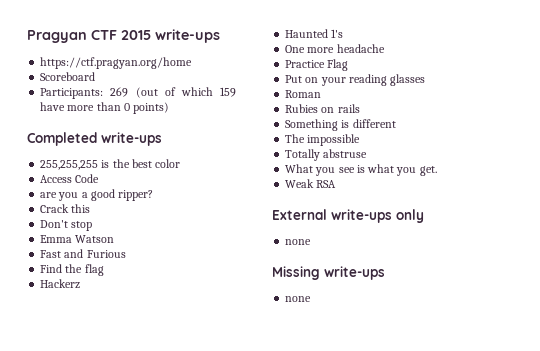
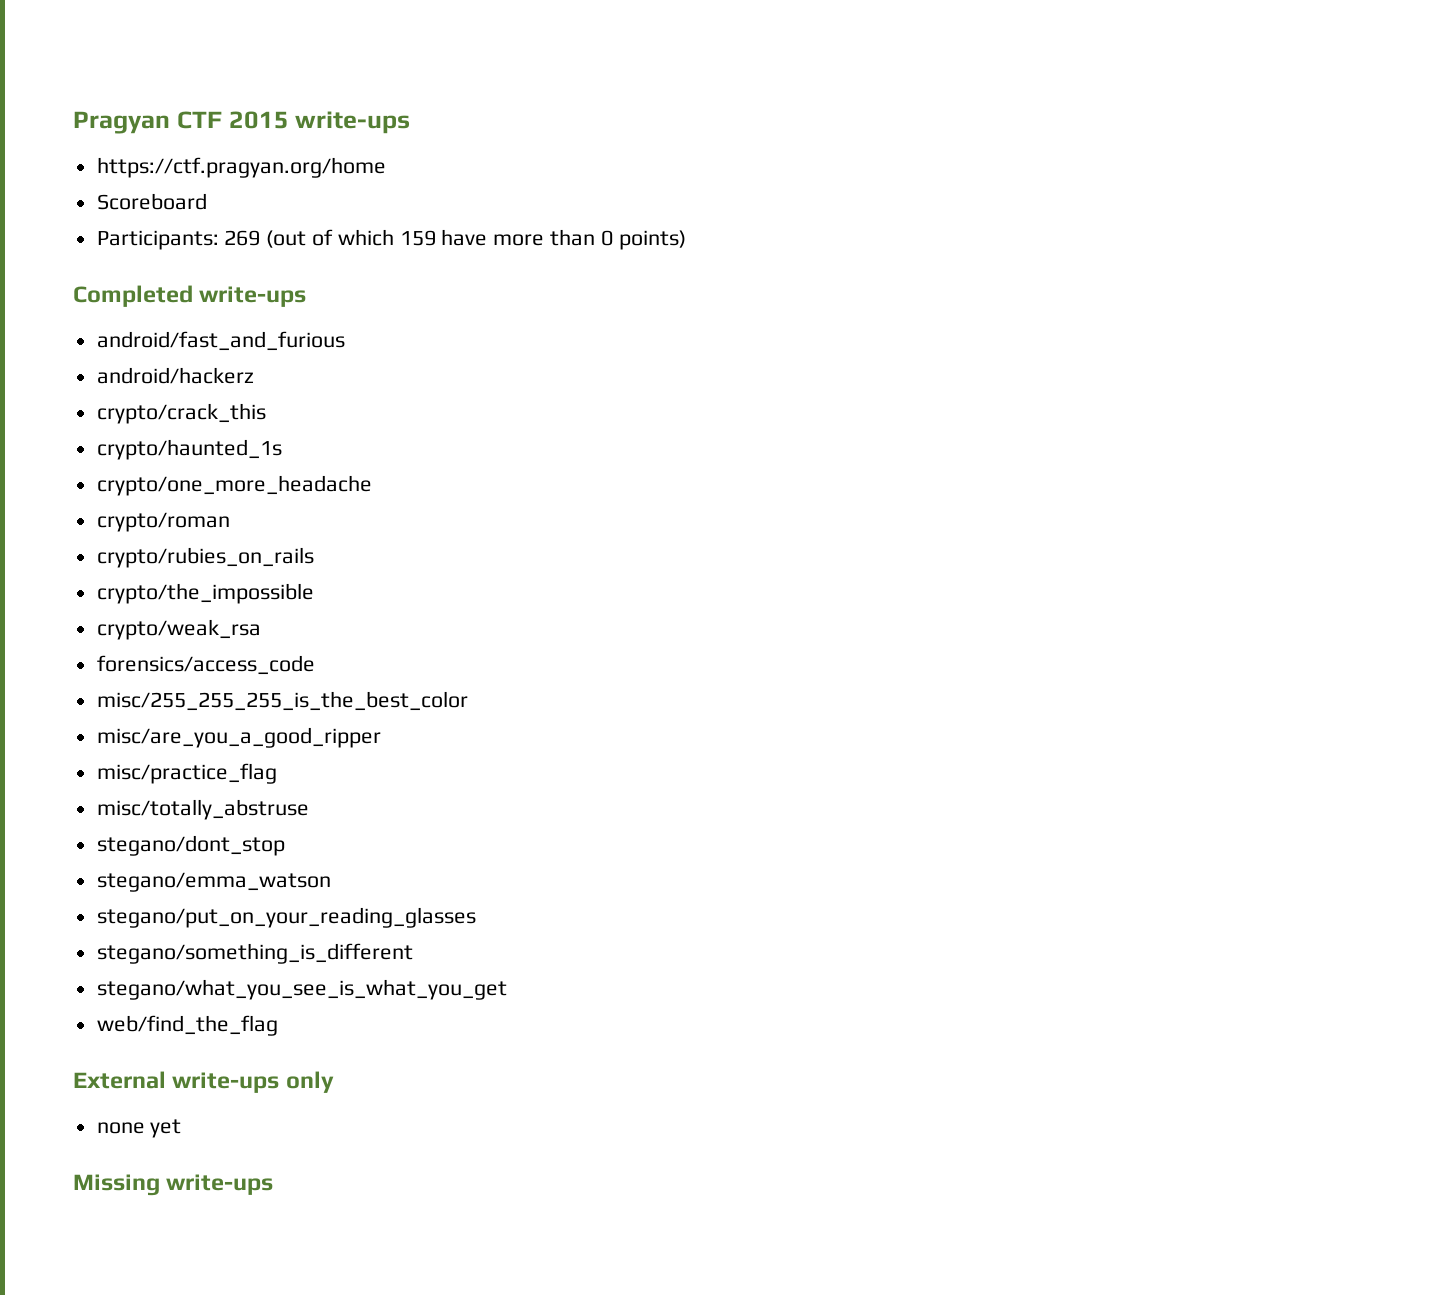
[40,159,181,170] [40,174,100,183] [40,189,154,201] [40,204,91,213] [40,220,93,231] [40,235,115,243] [40,249,126,258] [40,264,104,276] [40,279,81,289] [285,29,344,38] [285,44,385,53] [285,59,349,71] [285,74,426,86] [285,90,322,98] [285,104,360,113] [285,119,396,131] [285,134,361,146] [285,149,368,161] [285,164,437,176] [285,179,337,188] 255,255,255 is the best color // Access Code // are you a good ripper? // Crack this // Don't stop // Emma Watson // Fast and Furious // Find the flag // Hackerz // Haunted 1's // One more headache // Practice Flag // Put on your reading glasses // Roman // Rubies on rails // Something is different // The impossible // Totally abstruse // What you see is what you get. // Weak RSA -> [96,331,345,351] [96,367,254,384] [96,403,266,424] [96,439,282,460] [96,475,372,496] [96,512,230,532] [96,547,314,568] [96,583,314,604] [96,619,261,640] [96,655,315,675] [96,691,468,711] [96,727,381,748] [96,763,277,784] [96,799,309,820] [96,835,285,856] [96,872,331,892] [96,907,476,928] [96,943,413,964] [96,979,507,1000] [96,1015,278,1036] android/fast_and_furious // android/hackerz // crypto/crack_this // crypto/haunted_1s // crypto/one_more_headache // crypto/roman // crypto/rubies_on_rails // crypto/the_impossible // crypto/weak_rsa // forensics/access_code // misc/255_255_255_is_the_best_color // misc/are_you_a_good_ripper // misc/practice_flag // misc/totally_abstruse // stegano/dont_stop // stegano/emma_watson // stegano/put_on_your_reading_glasses // stegano/something_is_different // stegano/what_you_see_is_what_you_get // web/find_the_flag
(312, 242) none -> [150,1119,182,1138] yet
[285,296,312,302] // none -> (274, 1184) none

